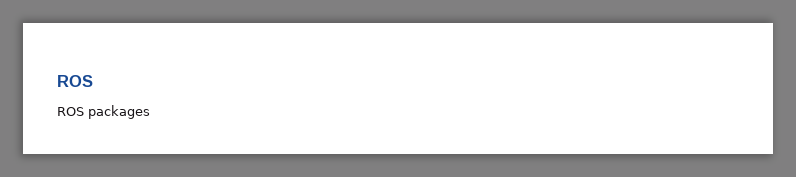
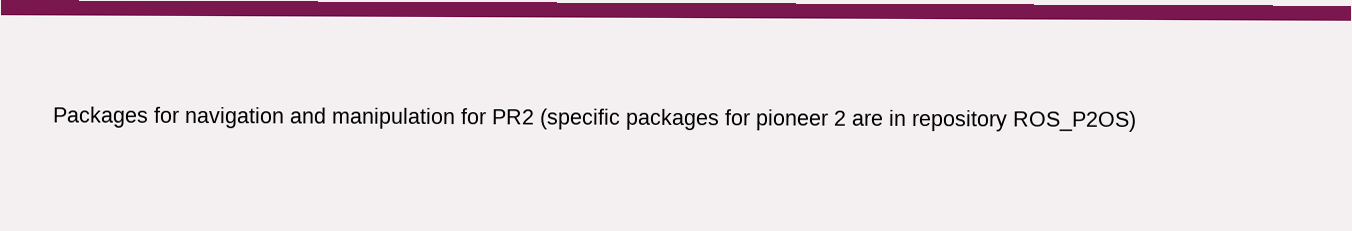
[57,75,93,87] [57,105,150,119] ROS // ROS packages -> [52,106,1137,132] Packages for navigation and manipulation for PR2 (specific packages for pioneer 2 are in repository ROS_P2OS)

